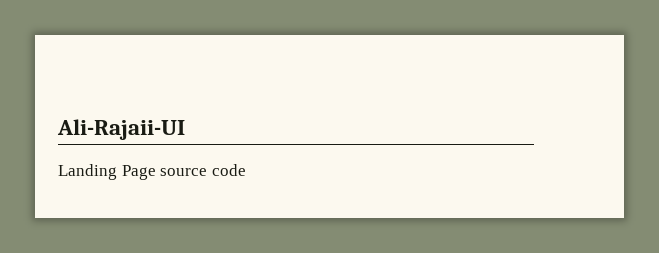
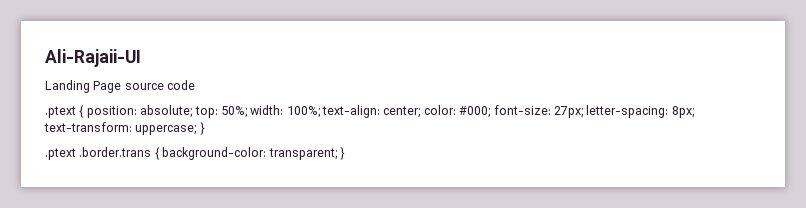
(246, 170) none -> [45,105,694,118] [44,122,205,135] [45,147,345,160] // .ptext { position: absolute; top: 50%; width: 100%; text-align: center; color: #000; font-size: 27px; letter-spacing: 8px; text-transform: uppercase; } // .ptext .border.trans { background-color: transparent; }

